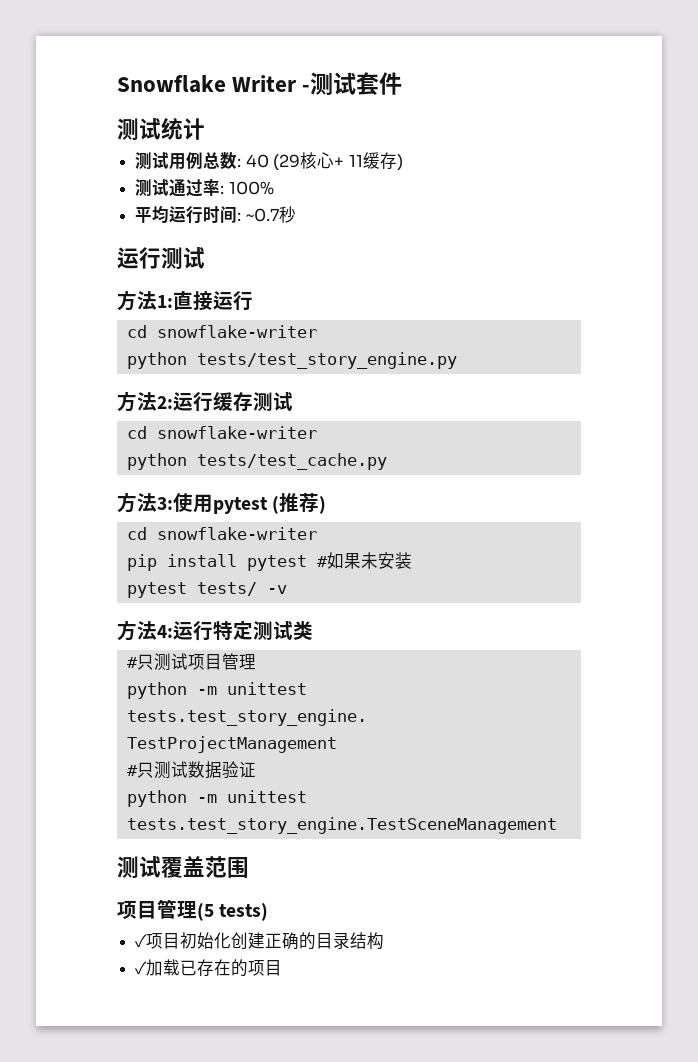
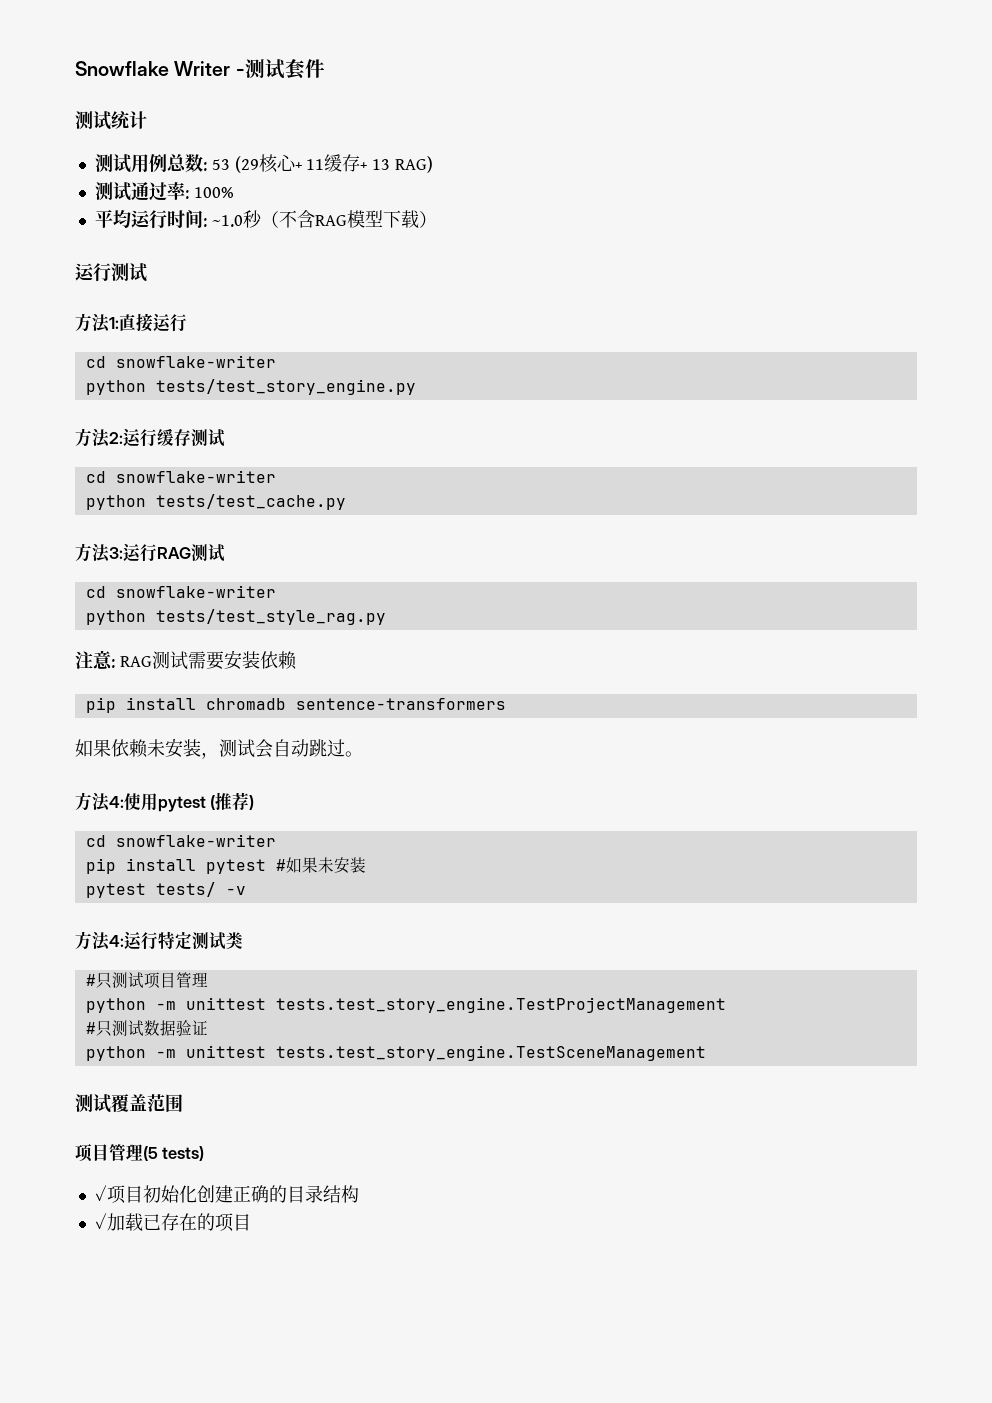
[245,154,269,168] 40 -> [211,159,230,170] 53
[396,154,403,171] ) -> [360,156,434,173] + 13 RAG)
[245,208,279,222] ~0.7 -> [211,215,243,227] ~1.0
(296, 214) none -> [260,210,437,228] （不含RAG模型下载）
(173, 503) none -> [123,543,225,562] [85,585,276,598] [85,609,386,625] [75,650,297,670] [85,697,506,713] [75,738,363,759] [75,792,124,812] 运行RAG测试 // cd snowflake-writer // python tests/test_style_rag.py // 注意: RAG测试需要安装依赖 // pip install chromadb sentence-transformers // 如果依赖未安装，测试会自动跳过。 // 方法4:

